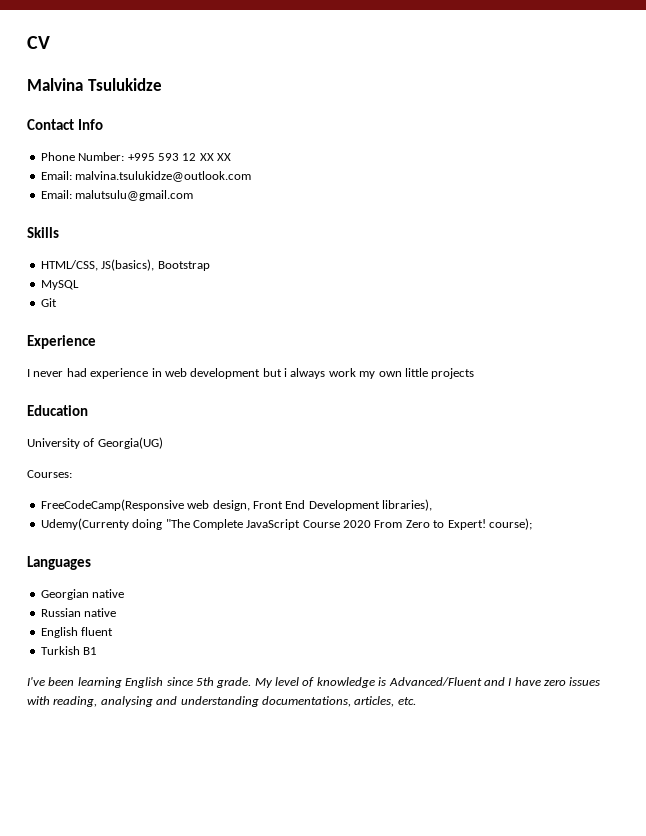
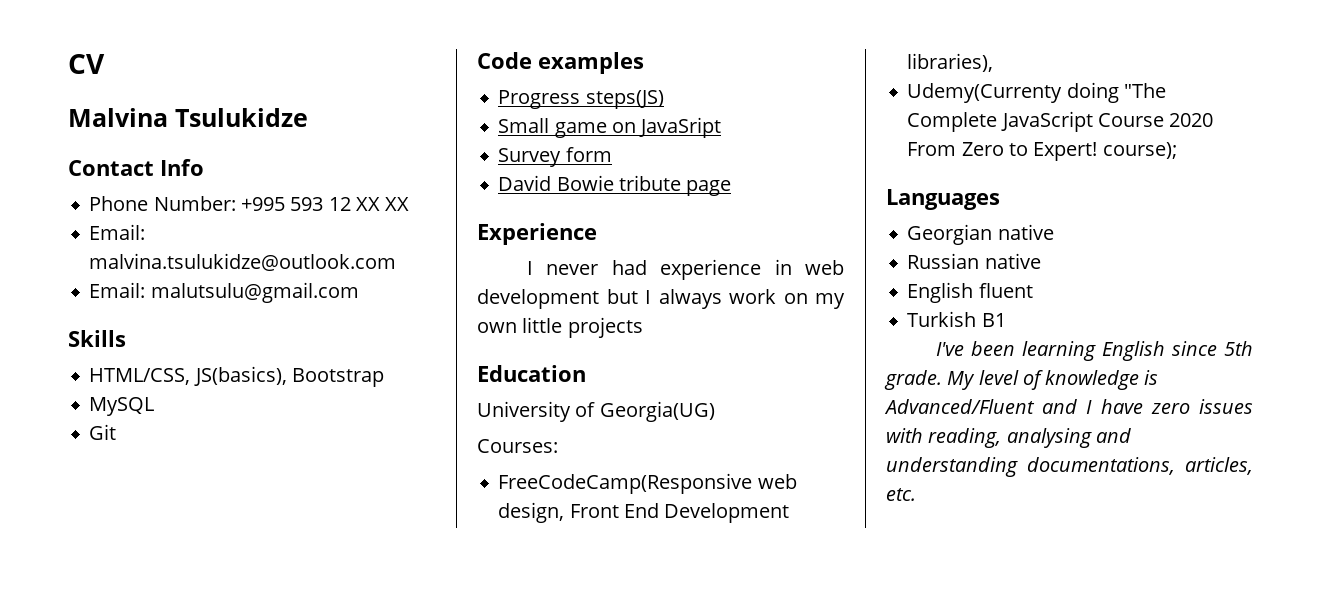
(57, 302) none -> [477,52,644,74] [498,90,664,109] [498,117,722,138] [498,147,612,167] [498,175,732,196] // Code examples // Progress steps(JS) // Small game on JavaSript // Survey form // David Bowie tribute page
[284,368,287,377] i -> [645,290,651,304] I
(356, 372) none -> [783,293,808,304] on

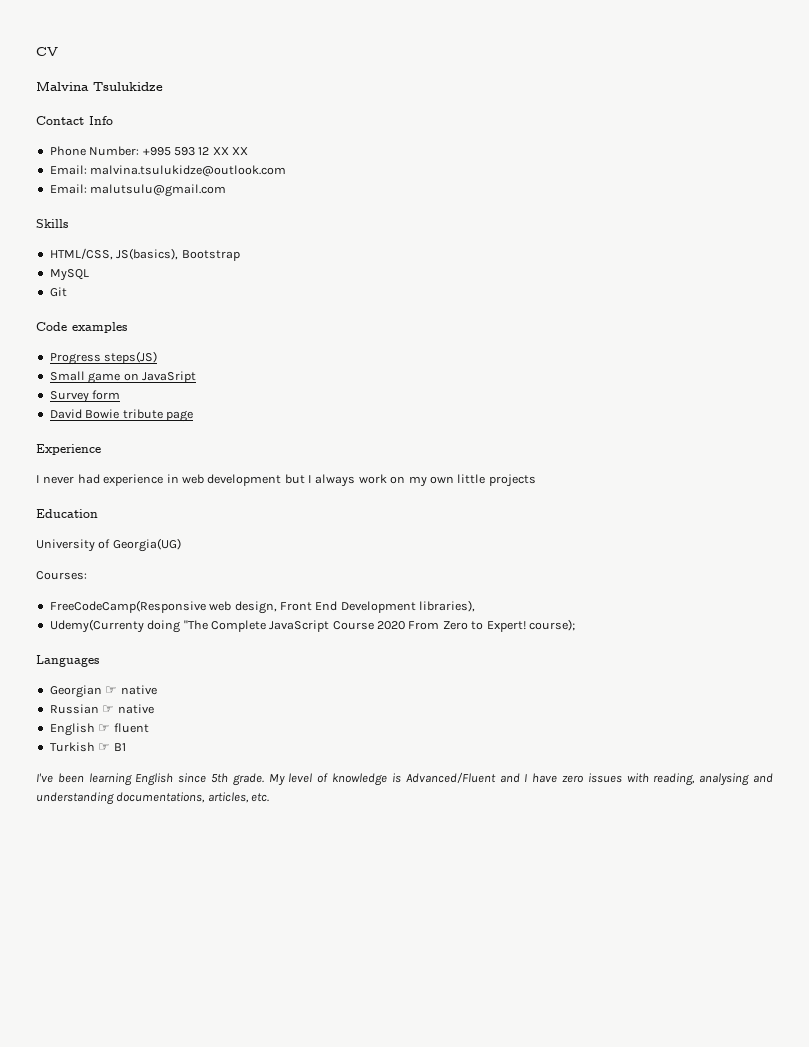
(993, 234) none -> [105,686,118,694] ☞
(980, 261) none -> [102,705,115,713] ☞
(974, 292) none -> [98,724,111,732] ☞
(977, 319) none -> [98,743,111,751] ☞

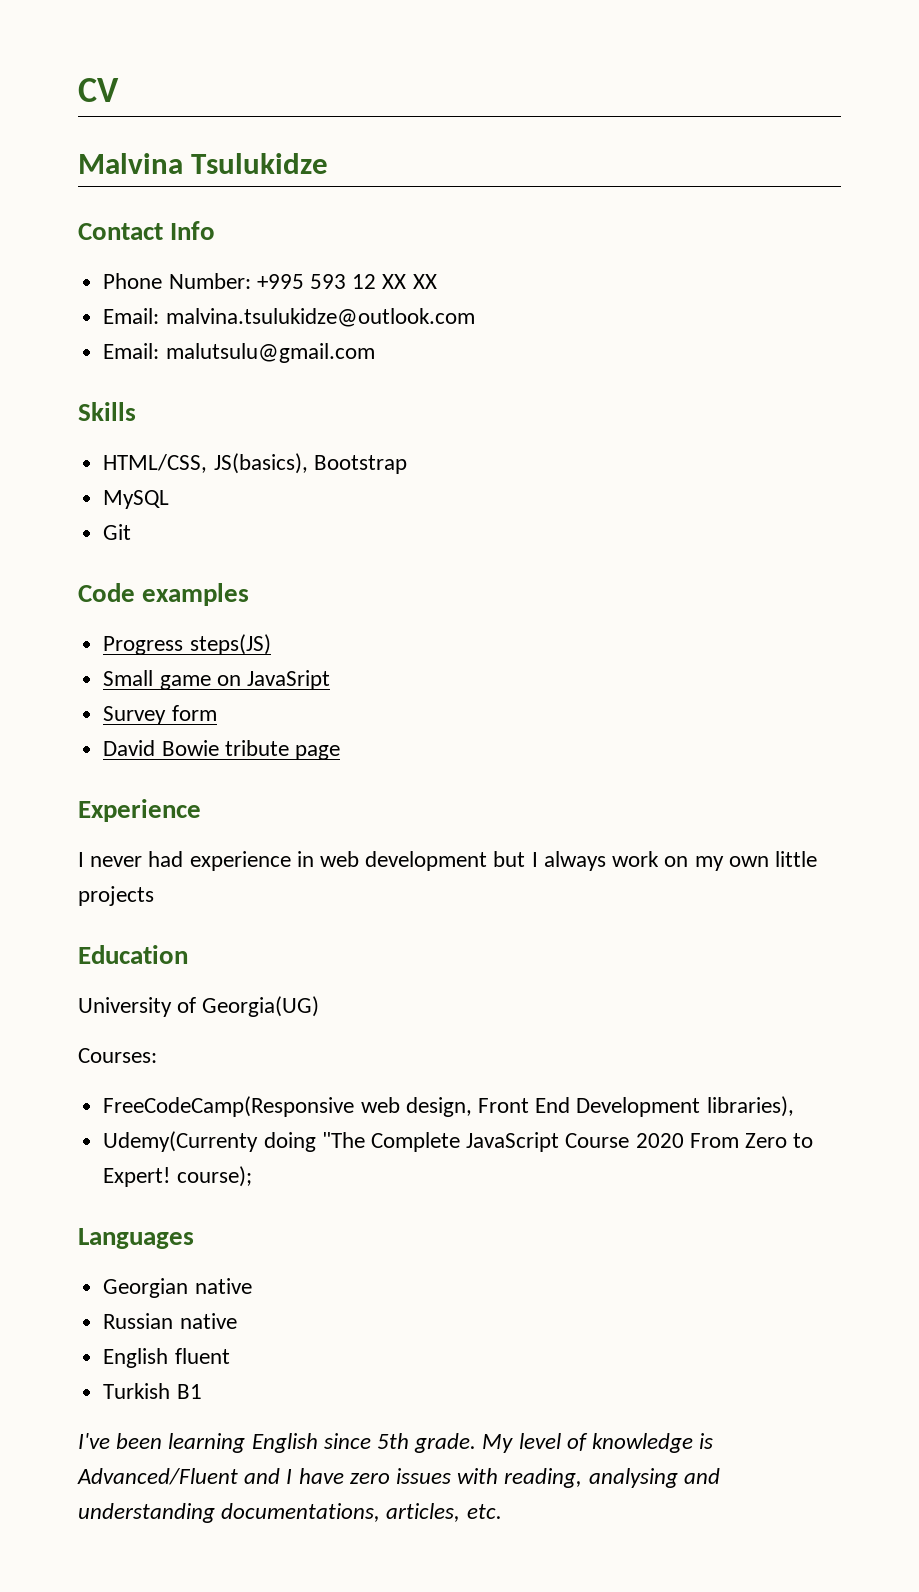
[105,686,118,694] ☞ -> (189, 1288) none
[102,705,115,713] ☞ -> (174, 1321) none
[98,724,111,732] ☞ -> (169, 1358) none
[98,743,111,751] ☞ -> (171, 1391) none

